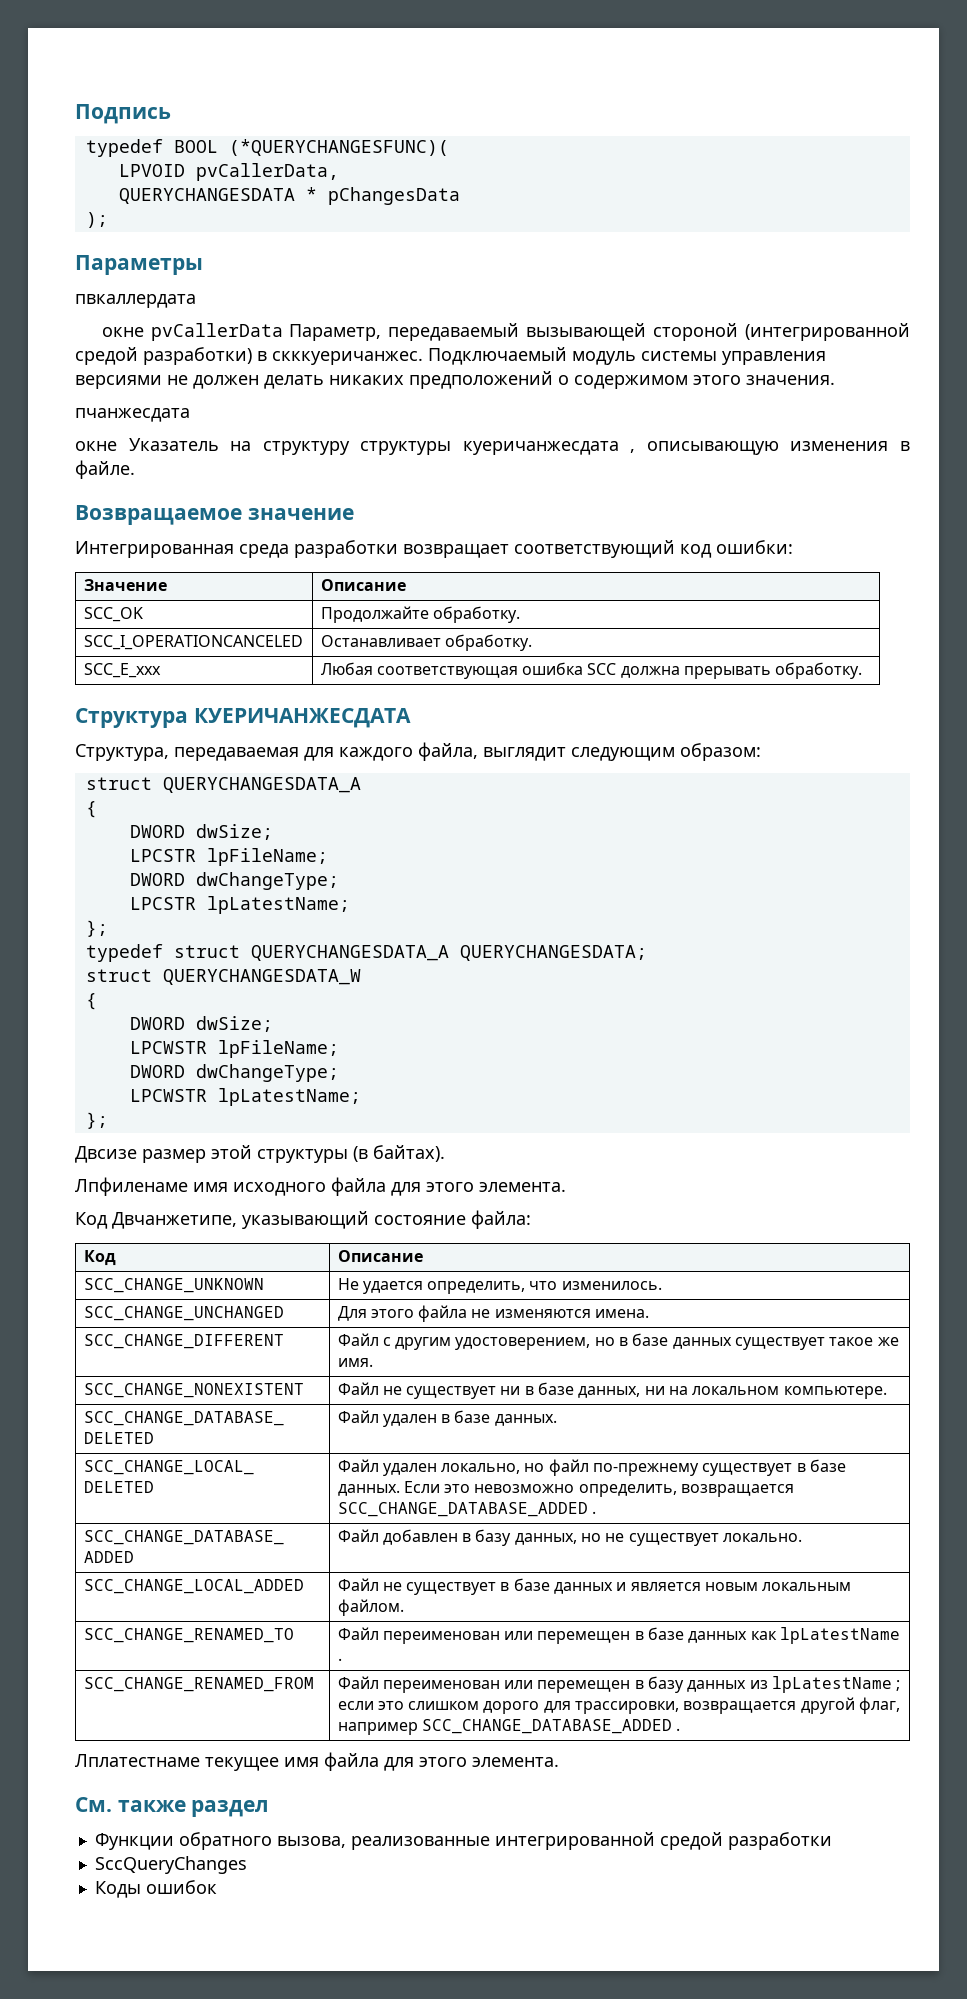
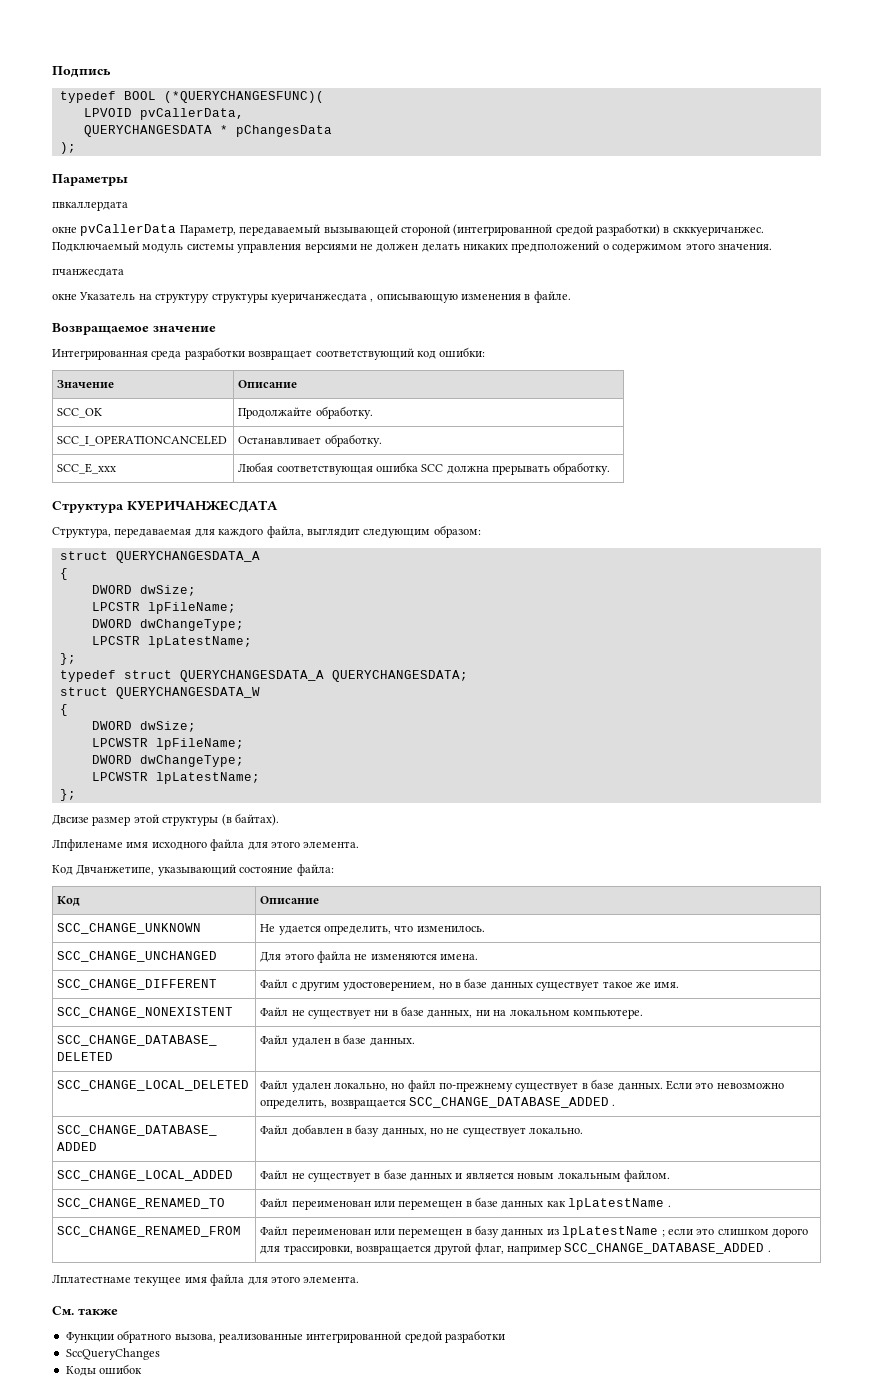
[191,1800,270,1817] раздел -> (118, 1311) none

